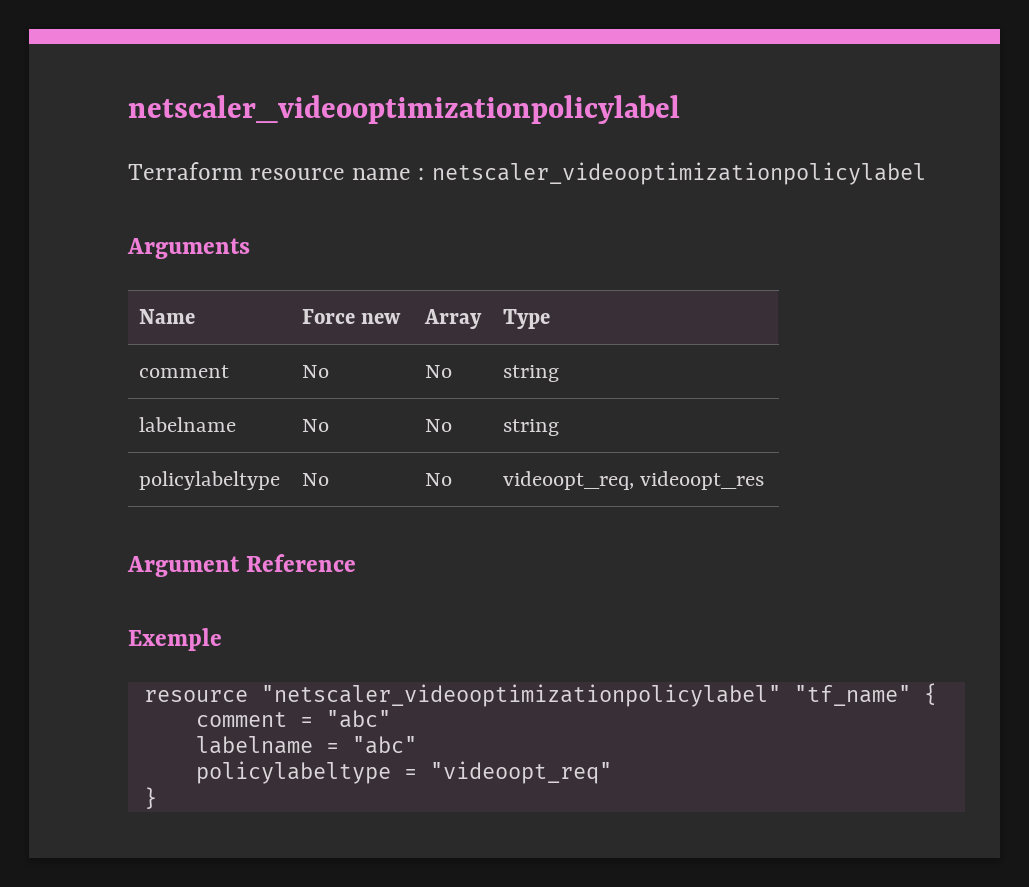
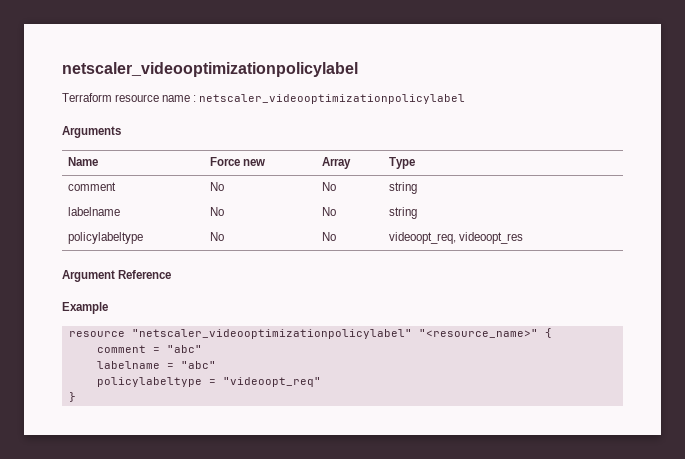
[128,628,222,651] Exemple -> [62,302,108,314] Example
[793,685,911,706] "tf_name" -> [418,329,538,338] "<resource_name>"

